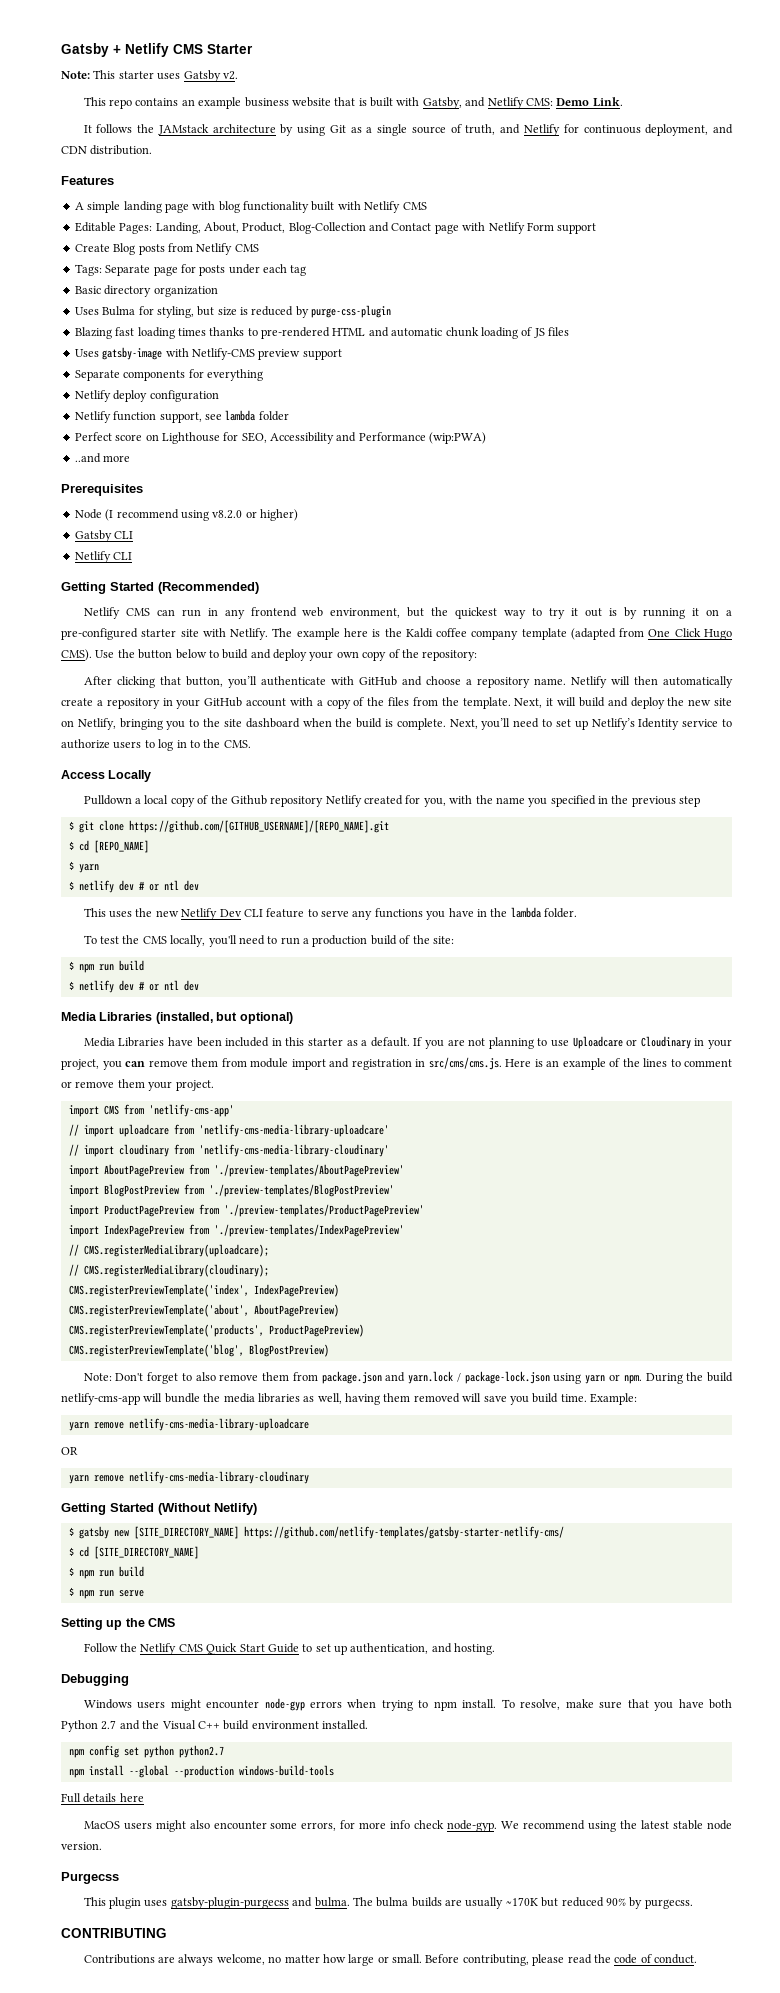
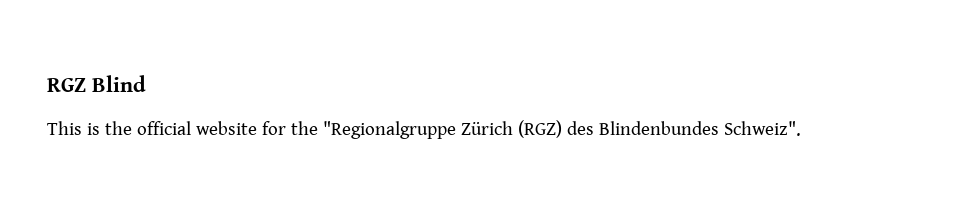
[61,43,253,57] [61,70,238,82] [83,97,623,109] [83,124,734,136] [61,145,153,155] [61,176,114,185] [74,201,427,213] [74,222,597,234] [74,243,259,255] [74,264,307,276] [74,285,218,297] [74,305,392,318] [74,327,569,339] [74,347,342,360] [74,369,263,381] [74,390,219,402] [74,410,289,423] [74,432,487,444] [74,453,131,463] [61,484,143,496] [74,509,298,521] [74,530,134,542] [74,551,133,563] [61,582,259,594] [83,607,732,619] [61,628,733,640] [61,649,478,661] [83,676,733,688] [61,697,732,709] [61,718,733,730] [61,739,251,751] [61,770,152,782] [83,795,701,807] [68,820,389,833] [68,840,149,853] [68,861,99,873] [68,880,199,893] [83,907,578,920] [83,935,454,947] [68,960,144,973] [68,980,199,993] [61,1012,293,1024] [83,1036,732,1049] [61,1057,732,1070] [61,1079,214,1091] [68,1104,234,1117] [68,1124,389,1137] [68,1144,389,1157] [68,1164,404,1177] [68,1184,394,1197] [68,1204,424,1217] [68,1224,404,1237] [68,1244,269,1257] [68,1264,269,1277] [68,1284,339,1297] [68,1304,339,1317] [68,1324,364,1337] [68,1344,329,1357] [83,1371,734,1384] [61,1393,637,1405] [68,1418,309,1431] [61,1447,78,1455] [68,1471,309,1484] [61,1503,257,1515] [68,1526,564,1539] [68,1546,199,1559] [68,1566,144,1579] [68,1587,144,1599] [61,1618,176,1630] [83,1643,496,1655] [61,1674,129,1686] [83,1698,733,1711] [61,1720,368,1732] [68,1745,224,1758] [68,1765,334,1778] [61,1793,144,1803] [83,1820,733,1832] [61,1842,102,1850] [61,1872,119,1884] [83,1897,693,1909] [61,1928,167,1938] [83,1954,698,1966] Gatsby + Netlify CMS Starter // Note: This starter uses Gatsby v2. // This repo contains an example business website that is built with Gatsby, and Netlify CMS: Demo Link. // It follows the JAMstack architecture by using Git as a single source of truth, and Netlify for continuous deployment, and CDN distribution. // Features // A simple landing page with blog functionality built with Netlify CMS // Editable Pages: Landing, About, Product, Blog-Collection and Contact page with Netlify Form support // Create Blog posts from Netlify CMS // Tags: Separate page for posts under each tag // Basic directory organization // Uses Bulma for styling, but size is reduced by purge-css-plugin // Blazing fast loading times thanks to pre-rendered HTML and automatic chunk loading of JS files // Uses gatsby-image with Netlify-CMS preview support // Separate components for everything // Netlify deploy configuration // Netlify function support, see lambda folder // Perfect score on Lighthouse for SEO, Accessibility and Performance (wip:PWA) // ..and more // Prerequisites // Node (I recommend using v8.2.0 or higher) // Gatsby CLI // Netlify CLI // Getting Started (Recommended) // Netlify CMS can run in any frontend web environment, but the quickest way to try it out is by running it on a pre-configured starter site with Netlify. The example here is the Kaldi coffee company template (adapted from One Click Hugo CMS). Use the button below to build and deploy your own copy of the repository: // After clicking that button, you’ll authenticate with GitHub and choose a repository name. Netlify will then automatically create a repository in your GitHub account with a copy of the files from the template. Next, it will build and deploy the new site on Netlify, bringing you to the site dashboard when the build is complete. Next, you’ll need to set up Netlify’s Identity service to authorize users to log in to the CMS. // Access Locally // Pulldown a local copy of the Github repository Netlify created for you, with the name you specified in the previous step // $ git clone https://github.com/[GITHUB_USERNAME]/[REPO_NAME].git // $ cd [REPO_NAME] // $ yarn // $ netlify dev # or ntl dev // This uses the new Netlify Dev CLI feature to serve any functions you have in the lambda folder. // To test the CMS locally, you'll need to run a production build of the site: // $ npm run build // $ netlify dev # or ntl dev // Media Libraries (installed, but optional) // Media Libraries have been included in this starter as a default. If you are not planning to use Uploadcare or Cloudinary in your project, you can remove them from module import and registration in src/cms/cms.js. Here is an example of the lines to comment or remove them your project. // import CMS from 'netlify-cms-app' // // import uploadcare from 'netlify-cms-media-library-uploadcare' // // import cloudinary from 'netlify-cms-media-library-cloudinary' // import AboutPagePreview from './preview-templates/AboutPagePreview' // import BlogPostPreview from './preview-templates/BlogPostPreview' // import ProductPagePreview from './preview-templates/ProductPagePreview' // import IndexPagePreview from './preview-templates/IndexPagePreview' // // CMS.registerMediaLibrary(uploadcare); // // CMS.registerMediaLibrary(cloudinary); // CMS.registerPreviewTemplate('index', IndexPagePreview) // CMS.registerPreviewTemplate('about', AboutPagePreview) // CMS.registerPreviewTemplate('products', ProductPagePreview) // CMS.registerPreviewTemplate('blog', BlogPostPreview) // Note: Don't forget to also remove them from package.json and yarn.lock / package-lock.json using yarn or npm. During the build netlify-cms-app will bundle the media libraries as well, having them removed will save you build time. Example: // yarn remove netlify-cms-media-library-uploadcare // OR // yarn remove netlify-cms-media-library-cloudinary // Getting Started (Without Netlify) // $ gatsby new [SITE_DIRECTORY_NAME] https://github.com/netlify-templates/gatsby-starter-netlify-cms/ // $ cd [SITE_DIRECTORY_NAME] // $ npm run build // $ npm run serve // Setting up the CMS // Follow the Netlify CMS Quick Start Guide to set up authentication, and hosting. // Debugging // Windows users might encounter node-gyp errors when trying to npm install. To resolve, make sure that you have both Python 2.7 and the Visual C++ build environment installed. // npm config set python python2.7 // npm install --global --production windows-build-tools // Full details here // MacOS users might also encounter some errors, for more info check node-gyp. We recommend using the latest stable node version. // Purgecss // This plugin uses gatsby-plugin-purgecss and bulma. The bulma builds are usually ~170K but reduced 90% by purgecss. // CONTRIBUTING // Contributions are always welcome, no matter how large or small. Before contributing, please read the code of conduct. -> [47,75,146,92] [47,120,801,139] RGZ Blind // This is the official website for the "Regionalgruppe Zürich (RGZ) des Blindenbundes Schweiz".

